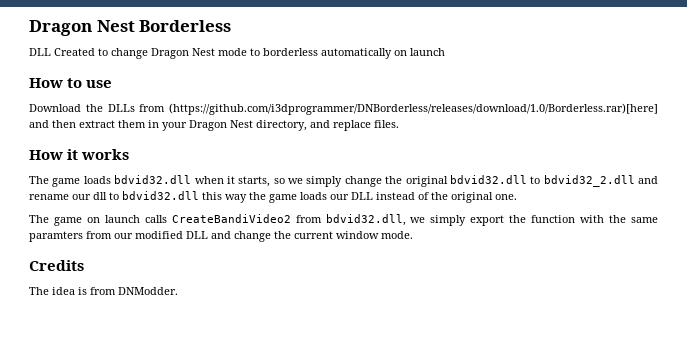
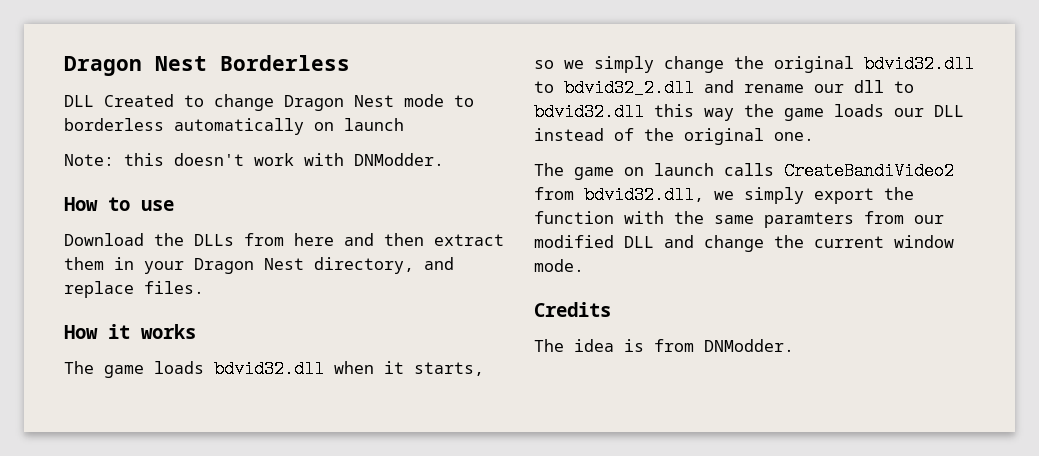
(445, 52) none -> [64,153,444,166] // Note: this doesn't work with DNModder.
[169,103,658,115] (https://github.com/i3dprogrammer/DNBorderless/releases/download/1.0/Borderless.rar)[here] -> [294,233,334,246] here

